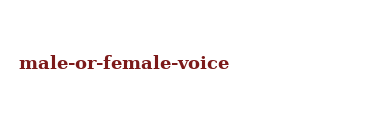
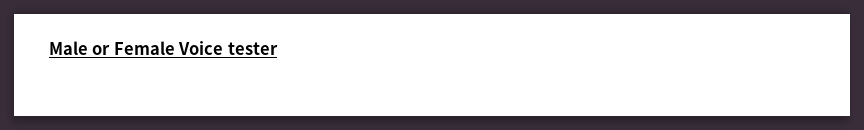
[19,55,229,69] male-or-female-voice -> [49,41,278,55] Male or Female Voice tester

